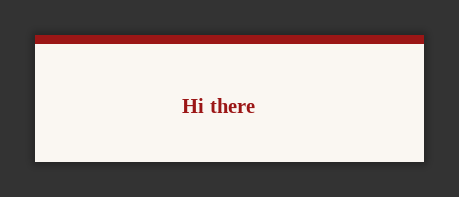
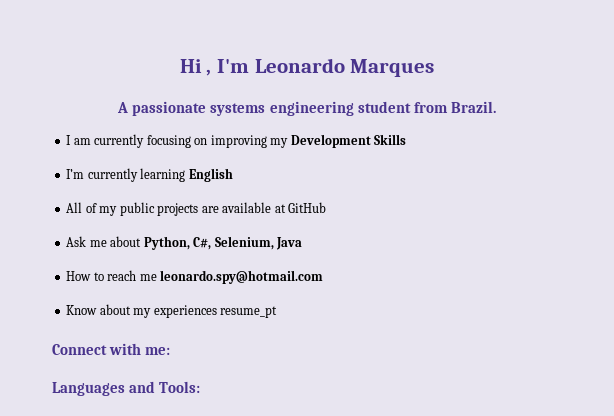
[209,98,255,113] there -> [206,58,435,77] [117,101,496,116] [66,134,407,148] [66,168,233,182] [66,202,327,216] [66,236,303,250] [66,270,324,284] [66,304,278,318] [52,343,171,355] [52,381,201,396] , I'm Leonardo Marques // A passionate systems engineering student from Brazil. // I am currently focusing on improving my Development Skills // I’m currently learning English // All of my public projects are available at GitHub // Ask me about Python, C#, Selenium, Java // How to reach me leonardo.spy@hotmail.com // Know about my experiences resume_pt // Connect with me: // Languages and Tools:

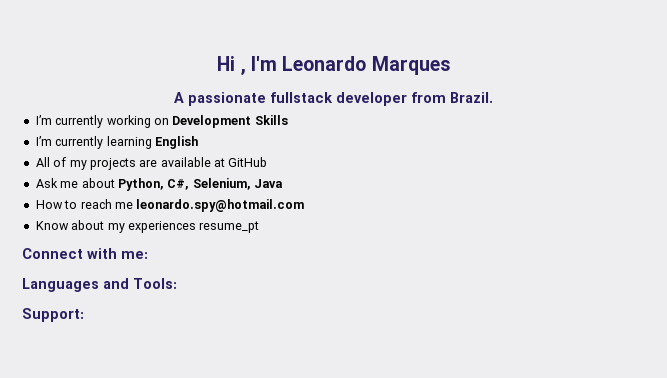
[210,101,411,116] systems engineering student -> [270,92,407,106] fullstack developer
[66,134,289,148] I am currently focusing on improving my -> [35,115,169,128] I’m currently working on
[119,202,155,216] public -> (87, 165) none
(201, 387) none -> [22,308,84,322] // Support:

